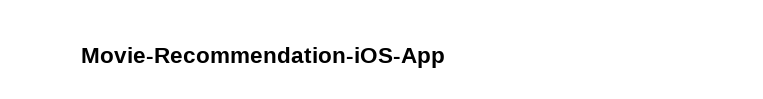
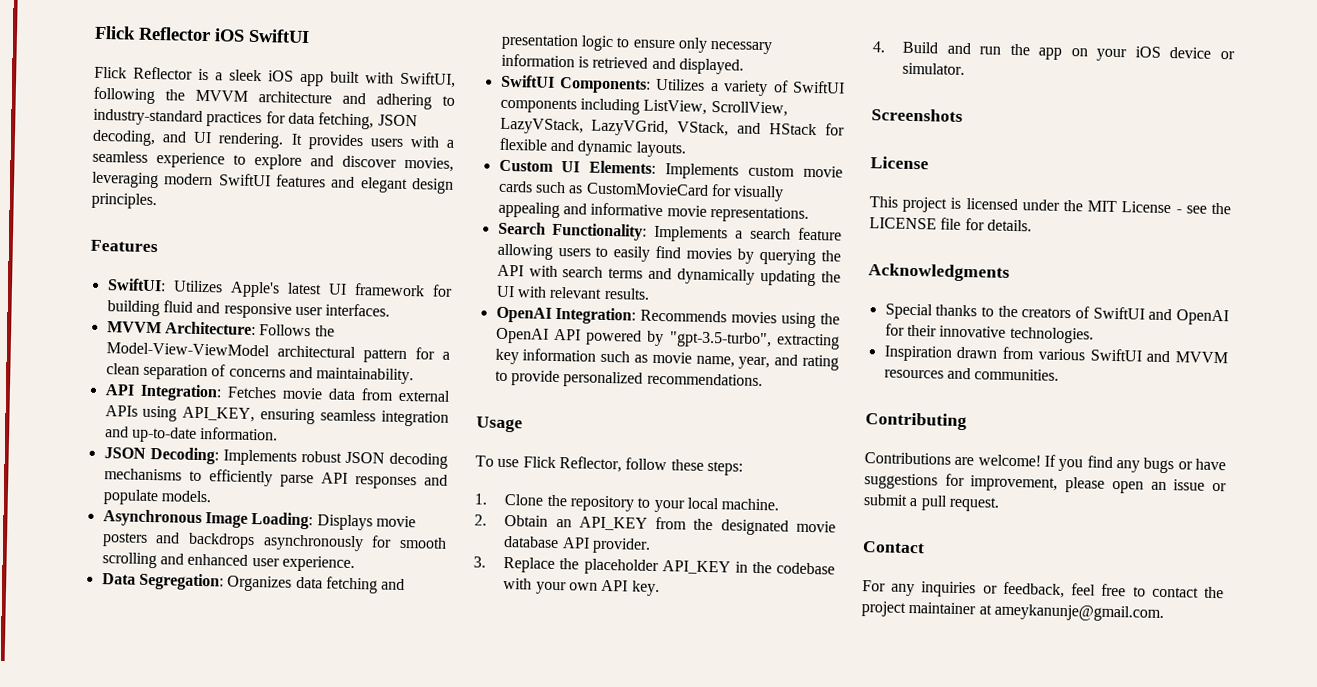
[81,47,445,68] Movie-Recommendation-iOS-App -> [94,25,310,44] [94,66,456,88] [93,86,455,110] [93,108,418,130] [92,129,454,151] [92,150,454,172] [91,171,454,194] [91,192,157,210] [90,239,158,253] [106,278,453,298] [106,300,391,319] [106,321,335,337] [105,342,451,364] [105,363,415,385] [104,383,451,402] [104,405,449,427] [104,426,279,443] [103,446,448,469] [103,468,448,490] [102,489,212,506] [102,509,416,531] [101,532,447,552] [101,552,355,573] [101,572,406,594] [500,33,773,55] [500,53,744,75] [500,74,845,97] [499,97,788,117] [499,117,845,137] [498,137,686,158] [498,159,843,180] [497,180,785,202] [497,201,809,223] [497,221,842,243] [496,243,841,266] [496,264,841,287] [495,285,650,300] [495,306,840,329] [494,327,840,350] [494,348,839,371] [494,370,763,388] [476,416,523,433] [475,455,743,476] [474,493,780,513] [474,514,836,536] [503,535,651,554] [473,556,836,576] [503,577,660,597] [872,41,1235,62] [902,62,966,75] [871,108,963,122] [870,156,929,170] [869,196,1231,215] [869,217,1032,232] [868,263,1010,282] [884,303,1229,326] [884,323,1094,344] [883,345,1228,364] [883,367,1060,381] [865,412,967,431] [864,452,1226,474] [864,473,1227,494] [863,494,1000,512] [862,541,925,554] [862,580,1224,599] [861,601,1164,623] Flick Reflector iOS SwiftUI // Flick Reflector is a sleek iOS app built with SwiftUI, following the MVVM architecture and adhering to industry-standard practices for data fetching, JSON decoding, and UI rendering. It provides users with a seamless experience to explore and discover movies, leveraging modern SwiftUI features and elegant design principles. // Features // SwiftUI: Utilizes Apple's latest UI framework for building fluid and responsive user interfaces. // MVVM Architecture: Follows the Model-View-ViewModel architectural pattern for a clean separation of concerns and maintainability. // API Integration: Fetches movie data from external APIs using API_KEY, ensuring seamless integration and up-to-date information. // JSON Decoding: Implements robust JSON decoding mechanisms to efficiently parse API responses and populate models. // Asynchronous Image Loading: Displays movie posters and backdrops asynchronously for smooth scrolling and enhanced user experience. // Data Segregation: Organizes data fetching and presentation logic to ensure only necessary information is retrieved and displayed. // SwiftUI Components: Utilizes a variety of SwiftUI components including ListView, ScrollView, LazyVStack, LazyVGrid, VStack, and HStack for flexible and dynamic layouts. // Custom UI Elements: Implements custom movie cards such as CustomMovieCard for visually appealing and informative movie representations. // Search Functionality: Implements a search feature allowing users to easily find movies by querying the API with search terms and dynamically updating the UI with relevant results. // OpenAI Integration: Recommends movies using the OpenAI API powered by "gpt-3.5-turbo", extracting key information such as movie name, year, and rating to provide personalized recommendations. // Usage // To use Flick Reflector, follow these steps: // 1. Clone the repository to your local machine. // 2. Obtain an API_KEY from the designated movie database API provider. // 3. Replace the placeholder API_KEY in the codebase with your own API key. // 4. Build and run the app on your iOS device or simulator. // Screenshots // License // This project is licensed under the MIT License - see the LICENSE file for details. // Acknowledgments // Special thanks to the creators of SwiftUI and OpenAI for their innovative technologies. // Inspiration drawn from various SwiftUI and MVVM resources and communities. // Contributing // Contributions are welcome! If you find any bugs or have suggestions for improvement, please open an issue or submit a pull request. // Contact // For any inquiries or feedback, feel free to contact the project maintainer at ameykanunje@gmail.com.

